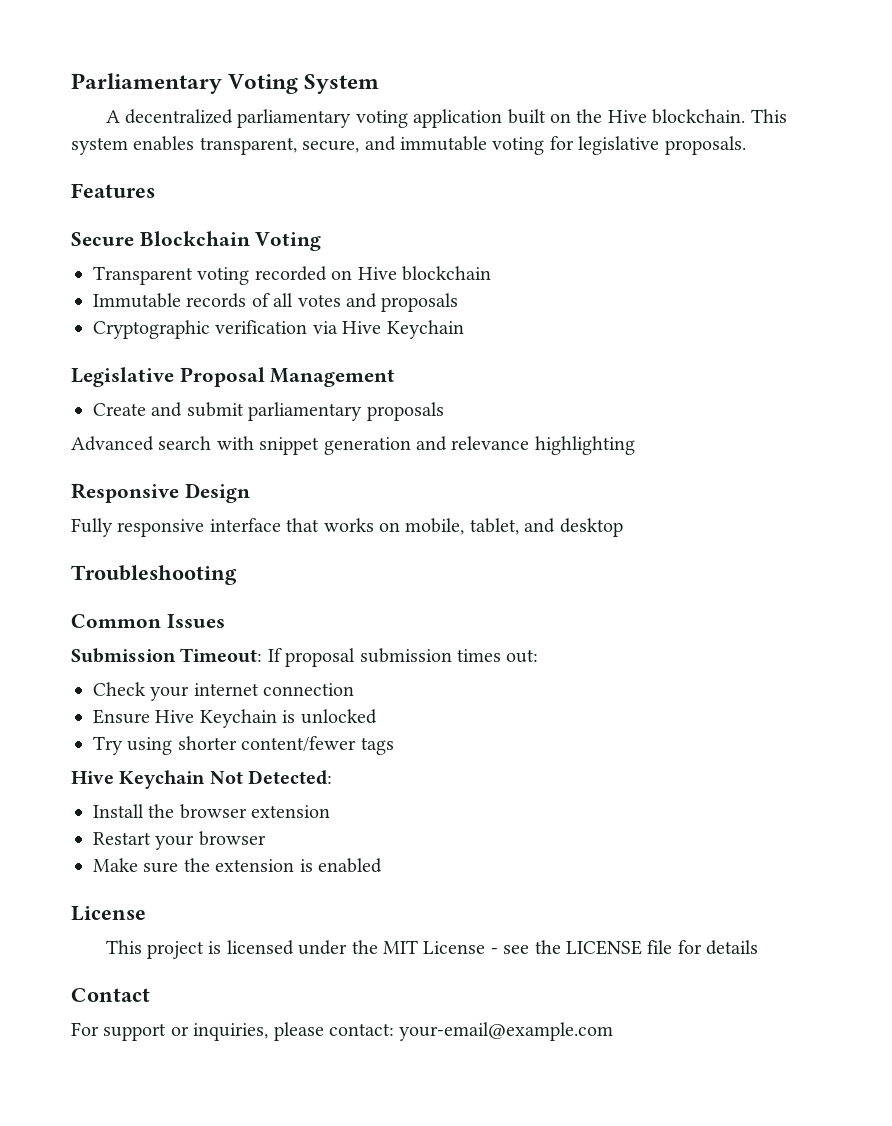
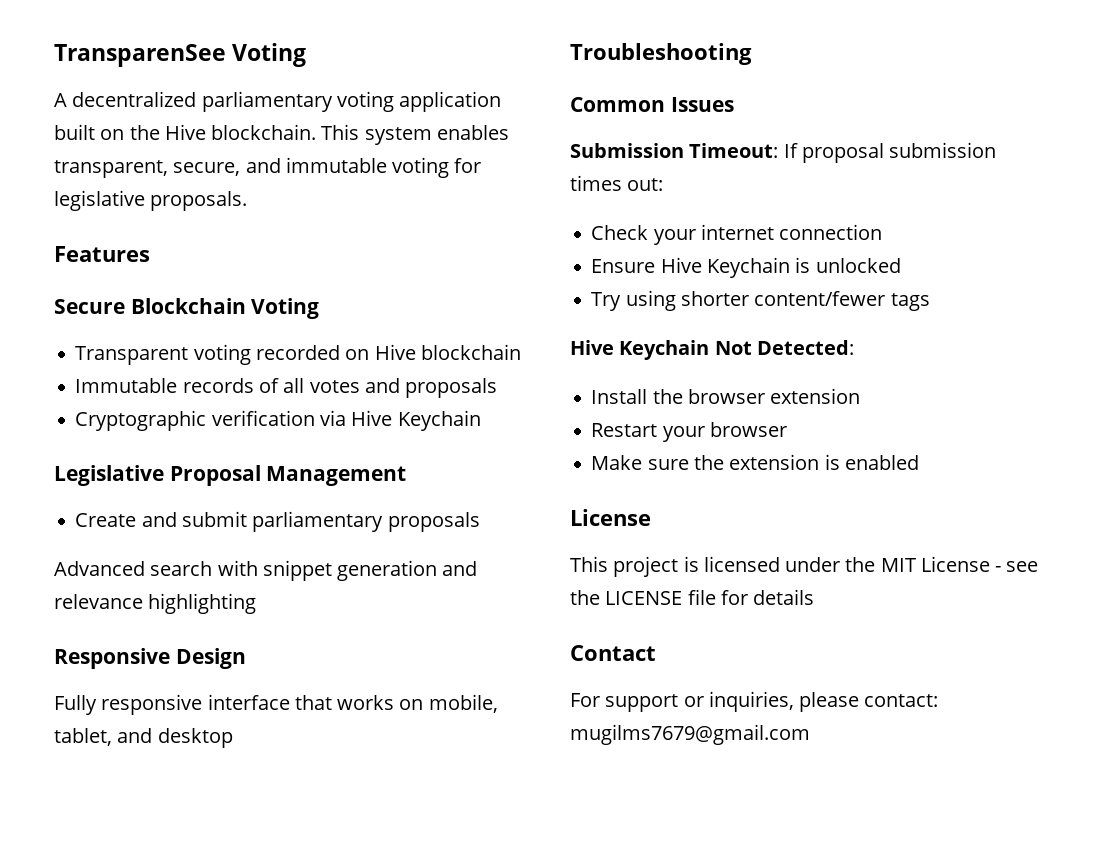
[71,73,380,94] Parliamentary Voting System -> [54,43,307,67] TransparenSee Voting
[399,1022,614,1041] your-email@example.com -> [570,724,810,745] mugilms7679@gmail.com

